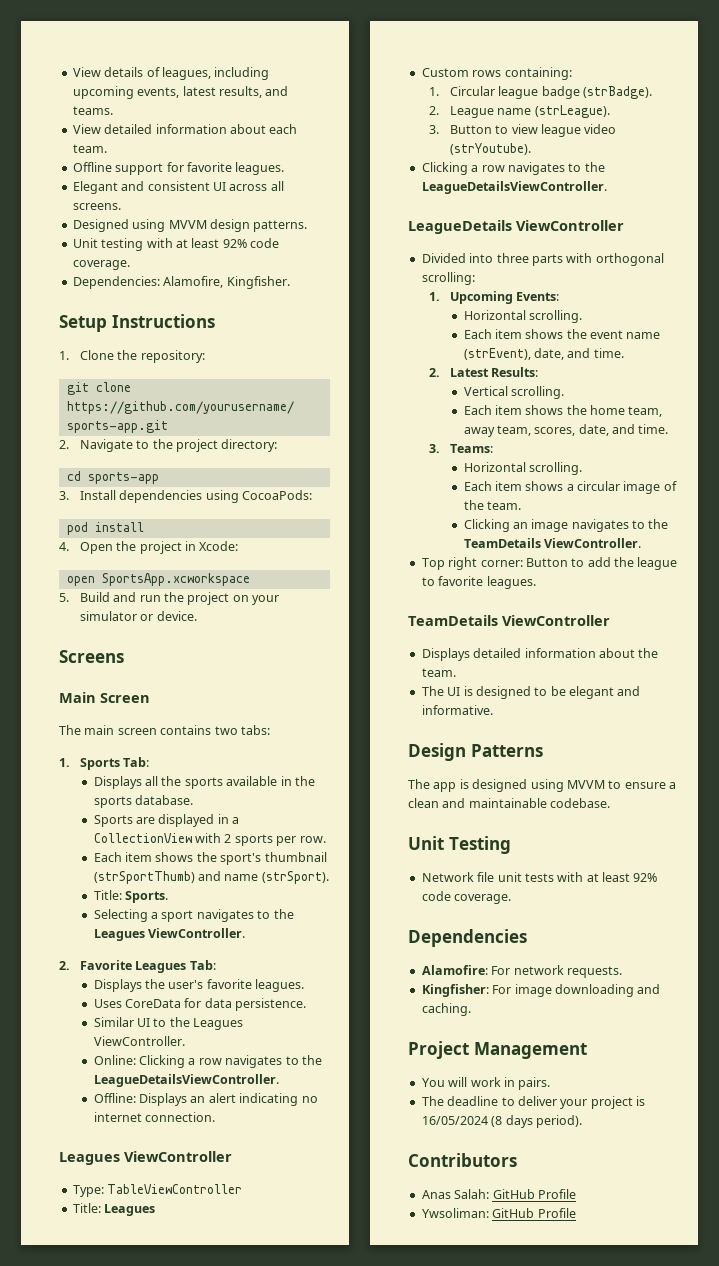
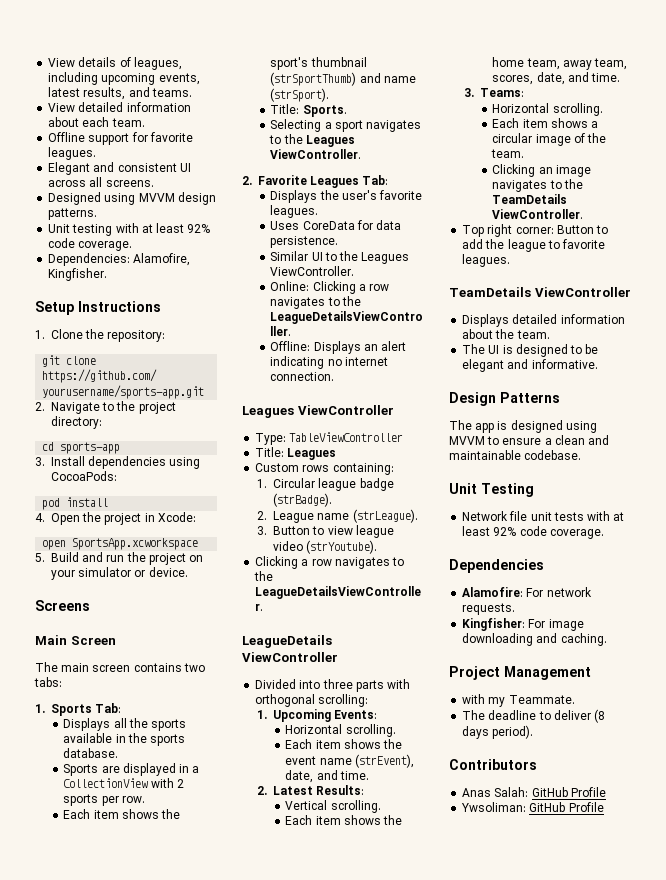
[421,1077,551,1090] You will work in pairs. -> [462,694,575,707] with my Teammate.
[560,1096,645,1109] [421,1116,488,1125] your project is 16/05/2024 -> (591, 715) none

